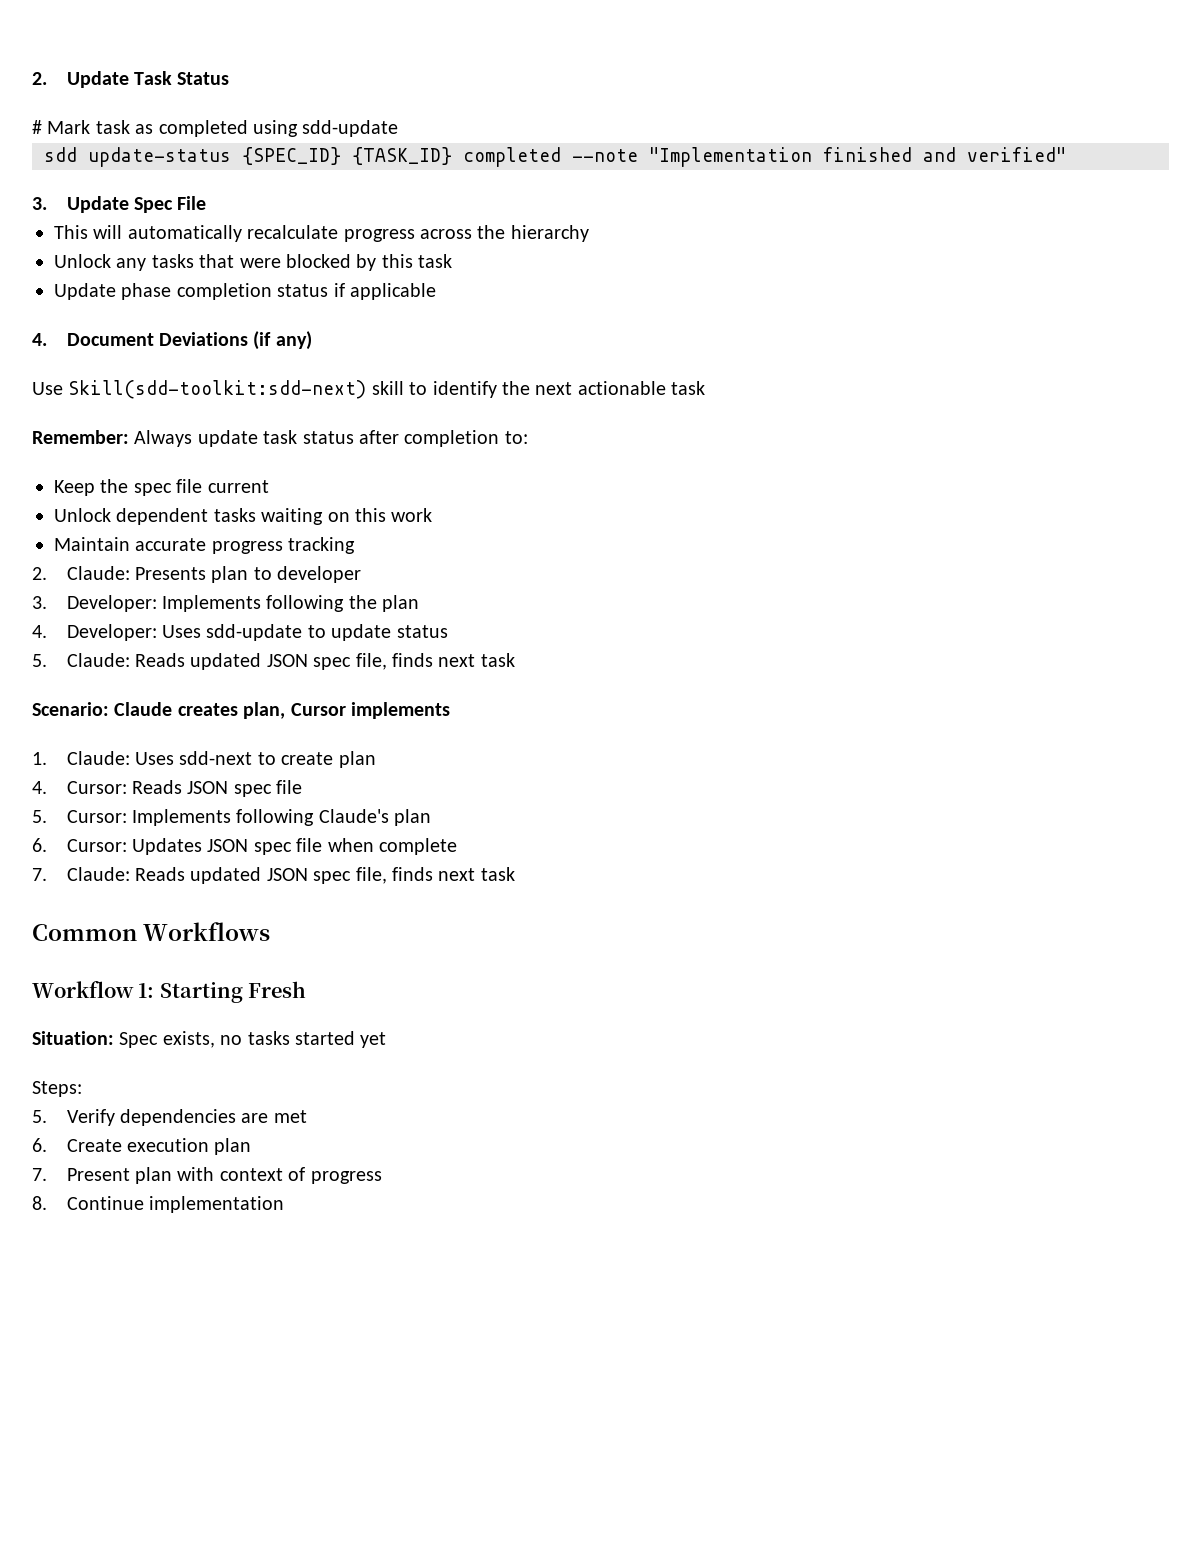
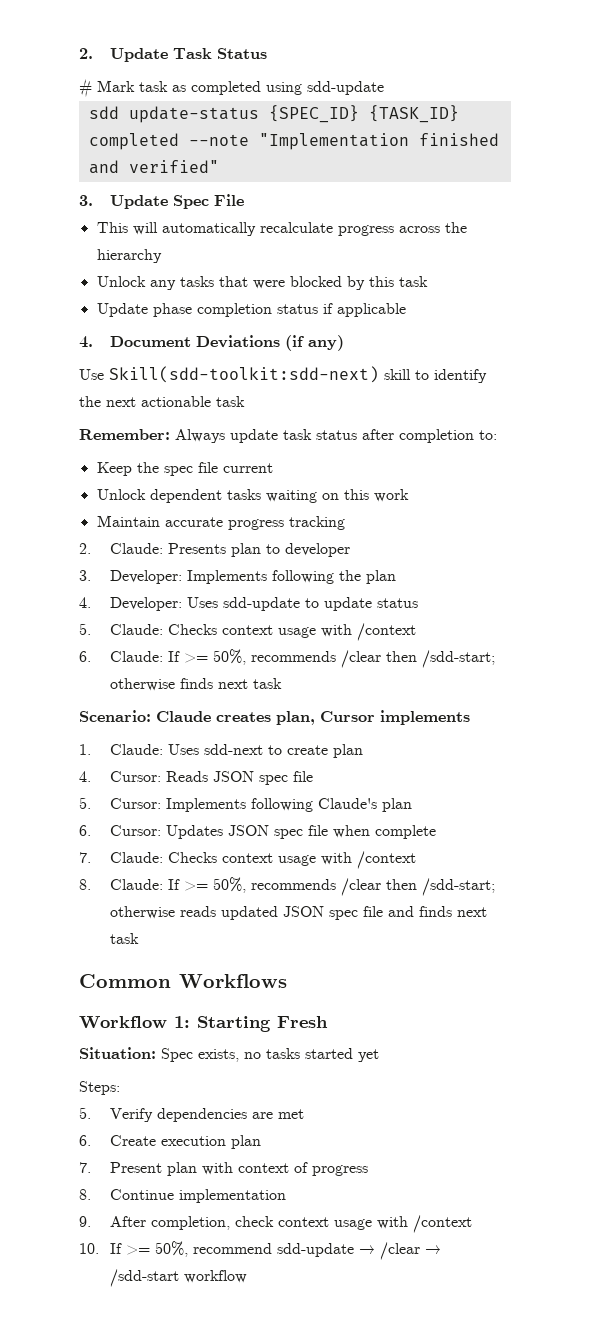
[135,653,387,670] Reads updated JSON spec file, -> [168,623,417,641] [79,649,496,668] [110,678,176,691] Checks context usage with /context // 6. Claude: If >= 50%, recommends /clear then /sdd-start; otherwise
[135,867,387,884] Reads updated JSON spec file, -> [168,851,417,869] [79,877,496,896] [110,906,415,920] Checks context usage with /context // 8. Claude: If >= 50%, recommends /clear then /sdd-start; otherwise reads updated JSON spec file and
(285, 1204) none -> [79,1215,473,1233] [79,1241,442,1260] [110,1269,248,1287] // 9. After completion, check context usage with /context // 10. If >= 50%, recommend sdd-update → /clear → /sdd-start workflow

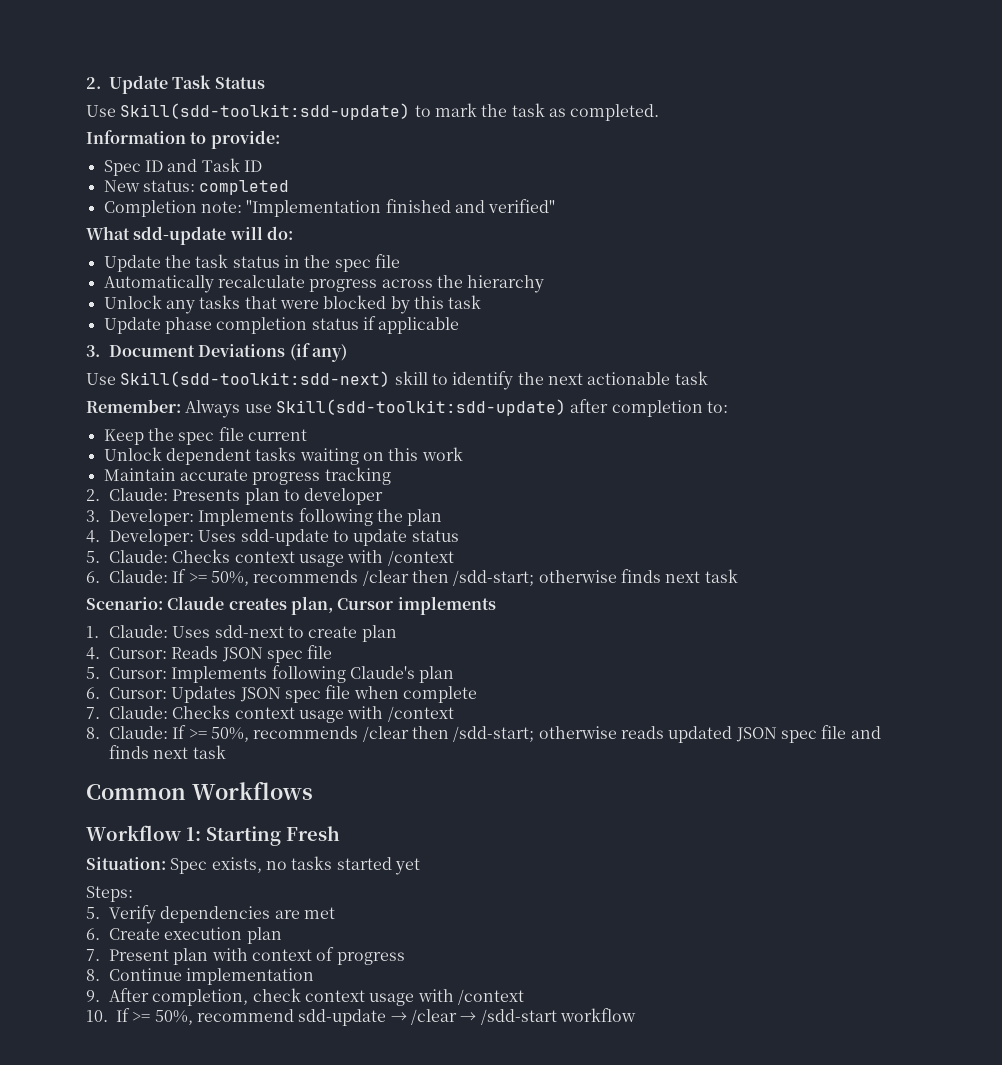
[79,78,384,98] [88,105,459,123] [88,133,499,150] [88,160,219,174] [79,194,245,209] [96,222,256,236] # Mark task as completed using sdd-update // sdd update-status {SPEC_ID} {TASK_ID} completed --note "Implementation finished and verified" // 3. Update Spec File // This will automatically -> [86,103,660,121] [86,130,280,149] [103,158,262,176] [103,180,290,195] [103,199,556,217] [86,226,293,245] [103,254,400,272] [103,275,214,293] Use Skill(sdd-toolkit:sdd-update) to mark the task as completed. // Information to provide: // Spec ID and Task ID // New status: completed // Completion note: "Implementation finished and verified" // What sdd-update will do: // Update the task status in the spec file // Automatically
[79,336,93,348] 4. -> [86,345,100,357] 3.
[230,429,357,443] update task status -> [244,399,566,416] use Skill(sdd-toolkit:sdd-update)

